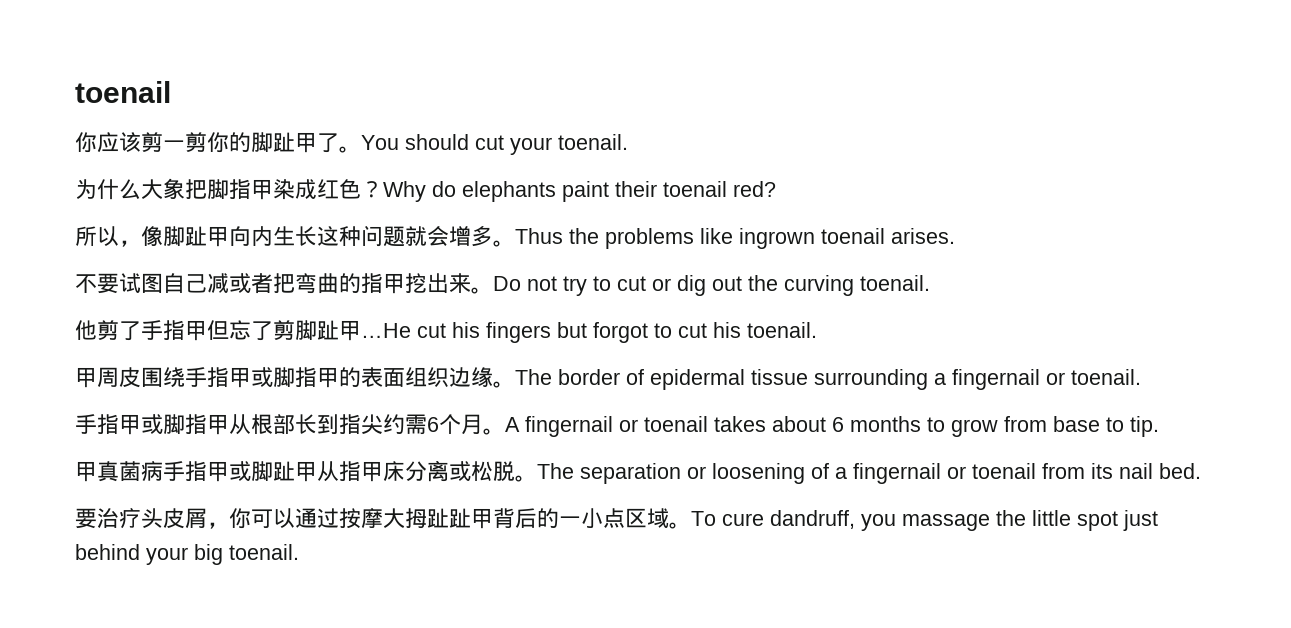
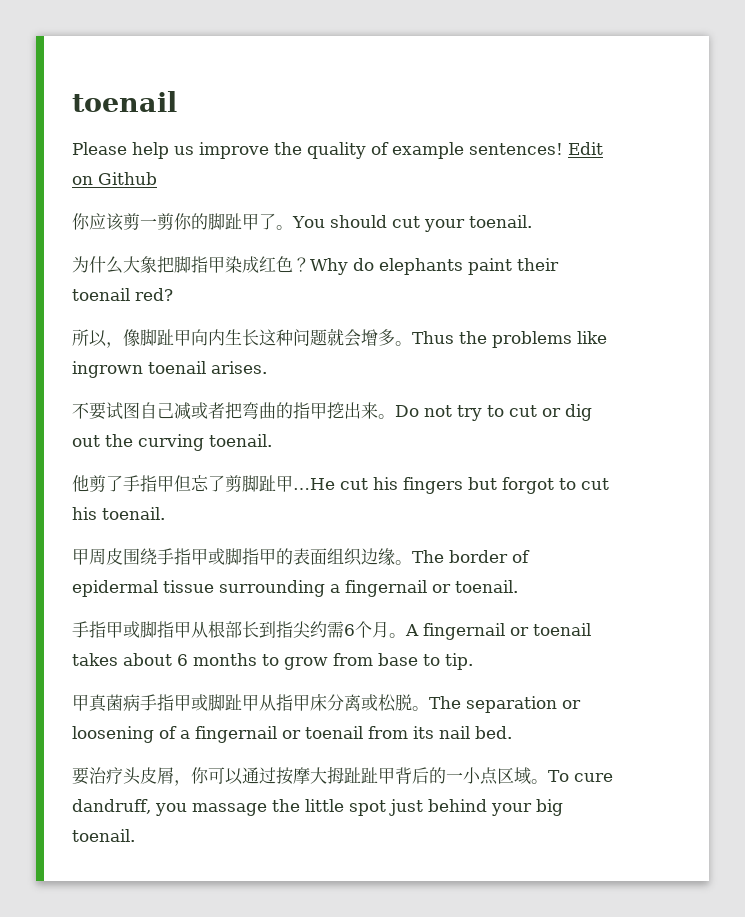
[75,81,171,103] toenail -> [72,91,177,112] [72,142,603,159] [72,172,157,185] toenail // Please help us improve the quality of example sentences! Edit on Github

